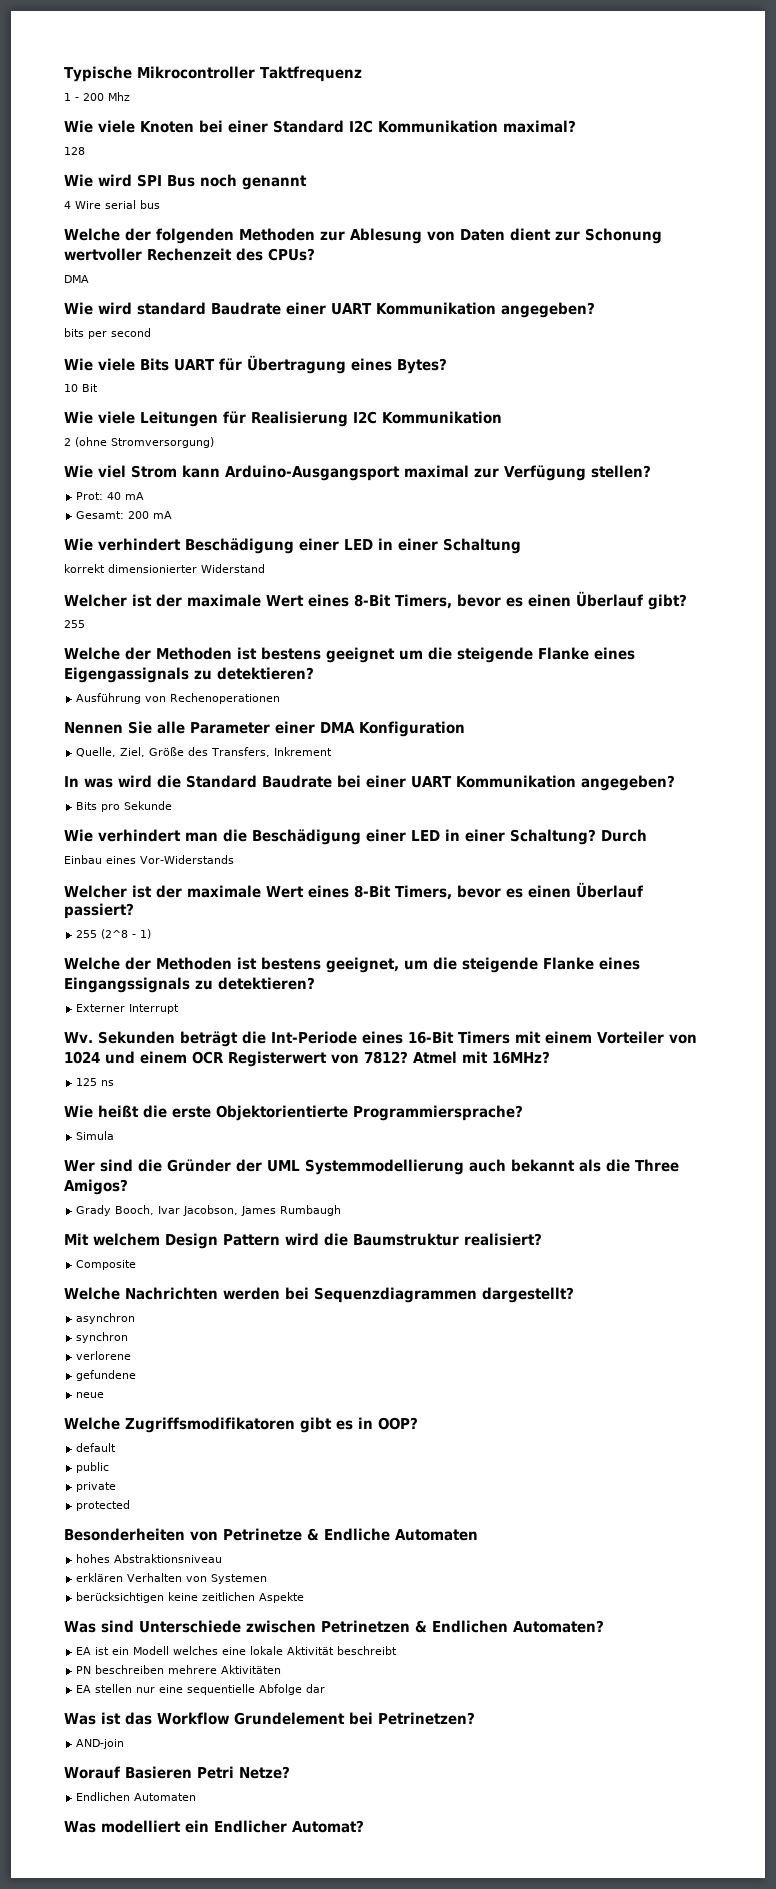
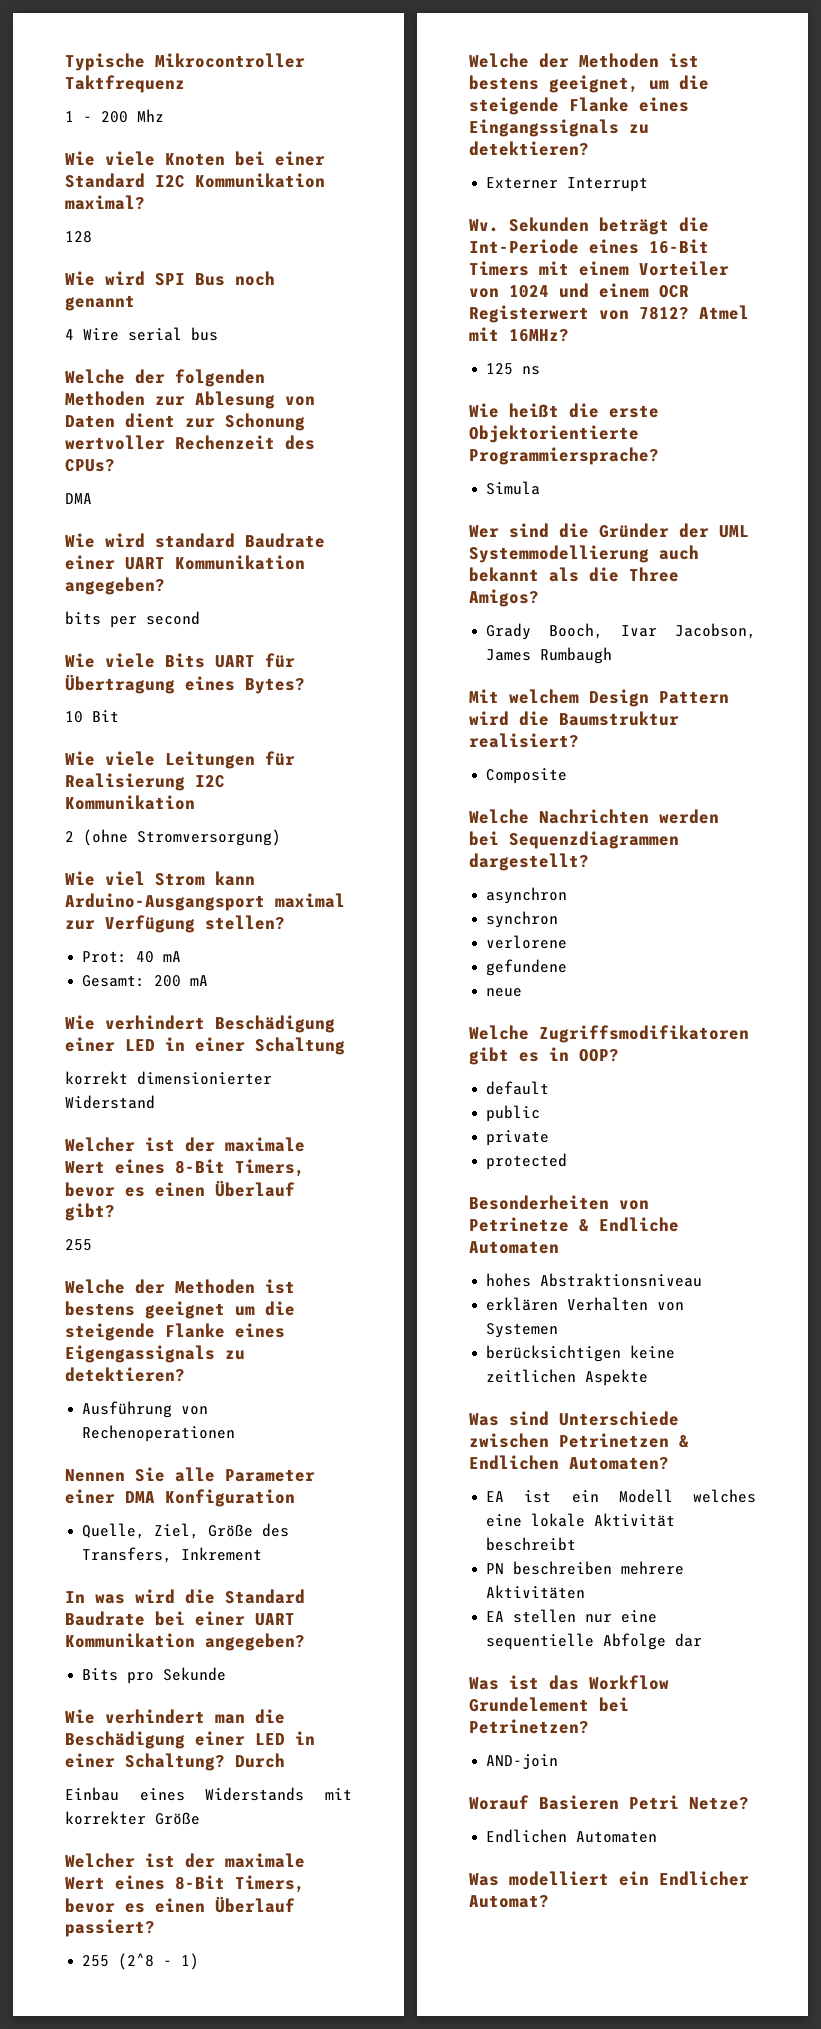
[140,855,234,864] Vor-Widerstands -> [205,1787,352,1801] [65,1811,200,1825] Widerstands mit korrekter Größe

